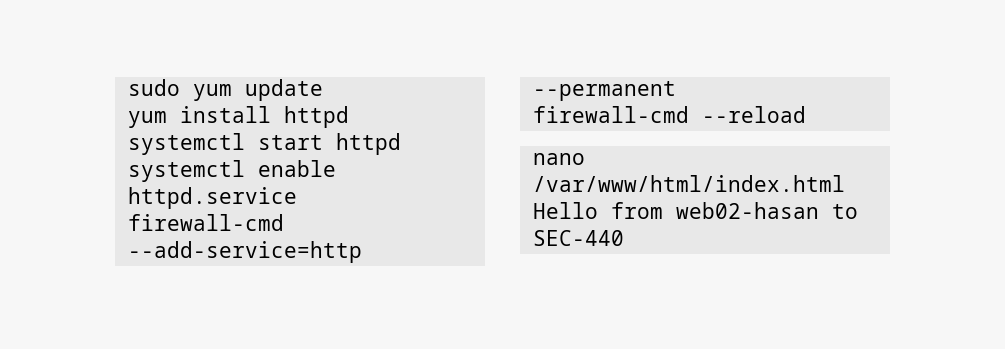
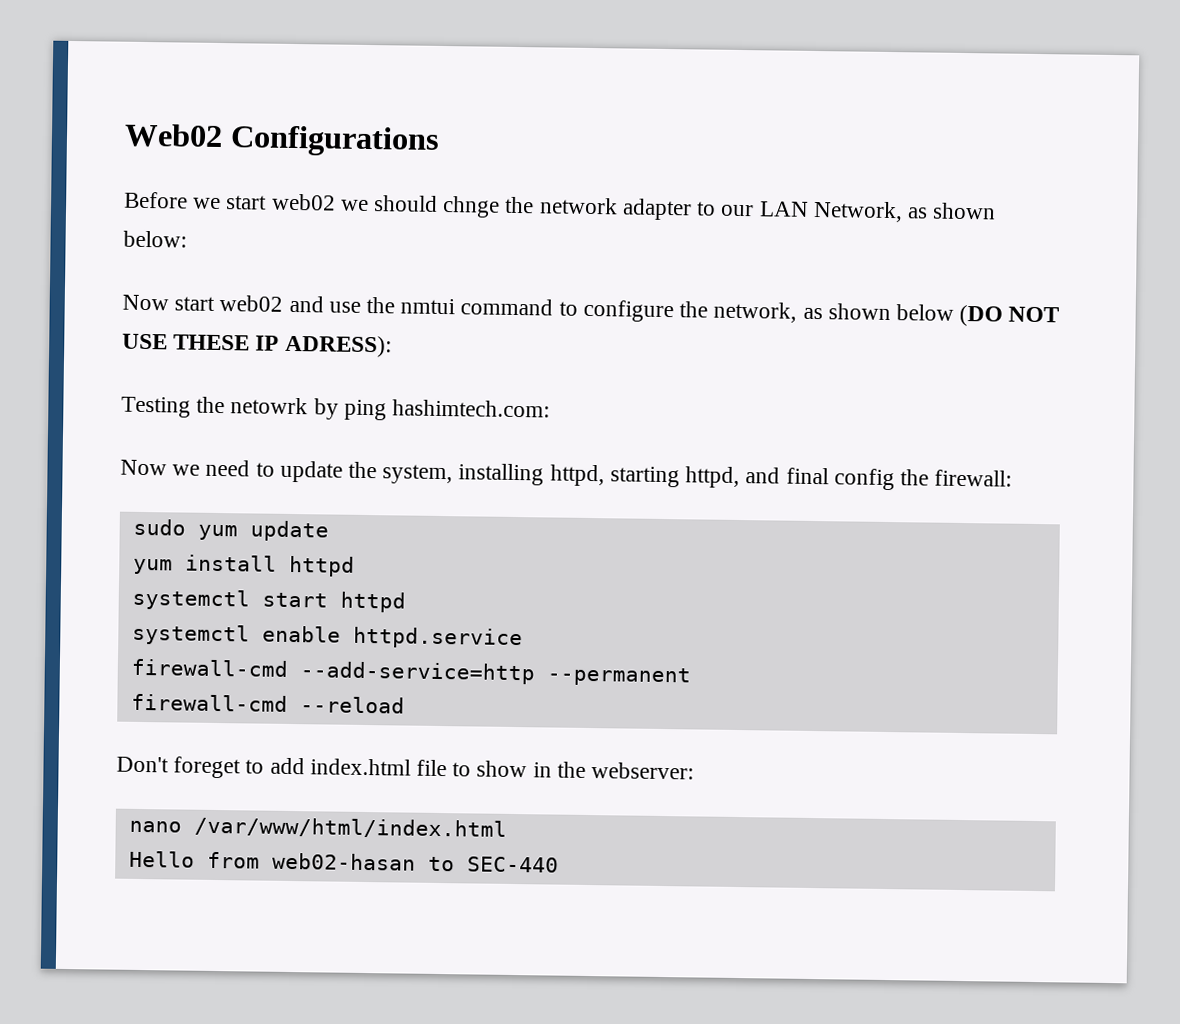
(127, 87) none -> [124,123,440,157] [124,191,997,223] [123,230,187,248] [122,294,1060,327] [122,333,392,358] [121,396,551,421] [120,459,1013,491] Web02 Configurations // Before we start web02 we should chnge the network adapter to our LAN Network, as shown below: // Now start web02 and use the nmtui command to configure the network, as shown below (DO NOT USE THESE IP ADRESS): // Testing the netowrk by ping hashimtech.com: // Now we need to update the system, installing httpd, starting httpd, and final config the firewall: //
(806, 114) none -> [116,756,695,780] // Don't foreget to add index.html file to show in the webserver:

